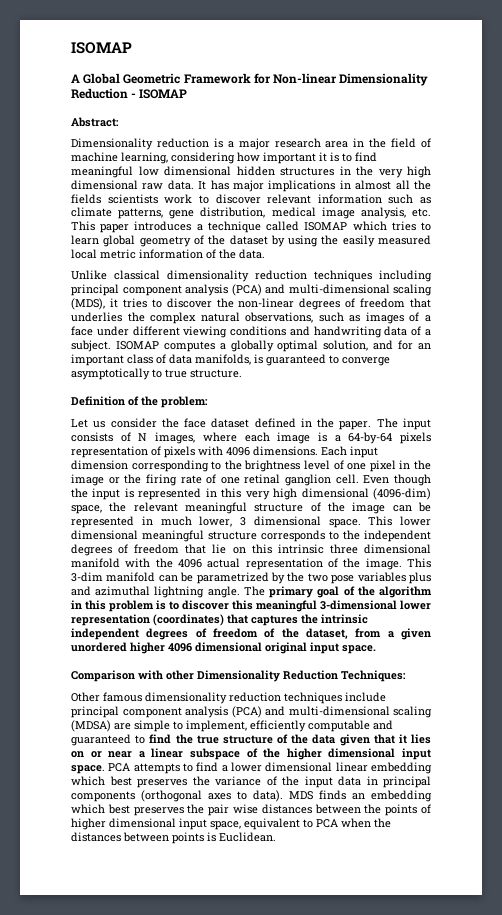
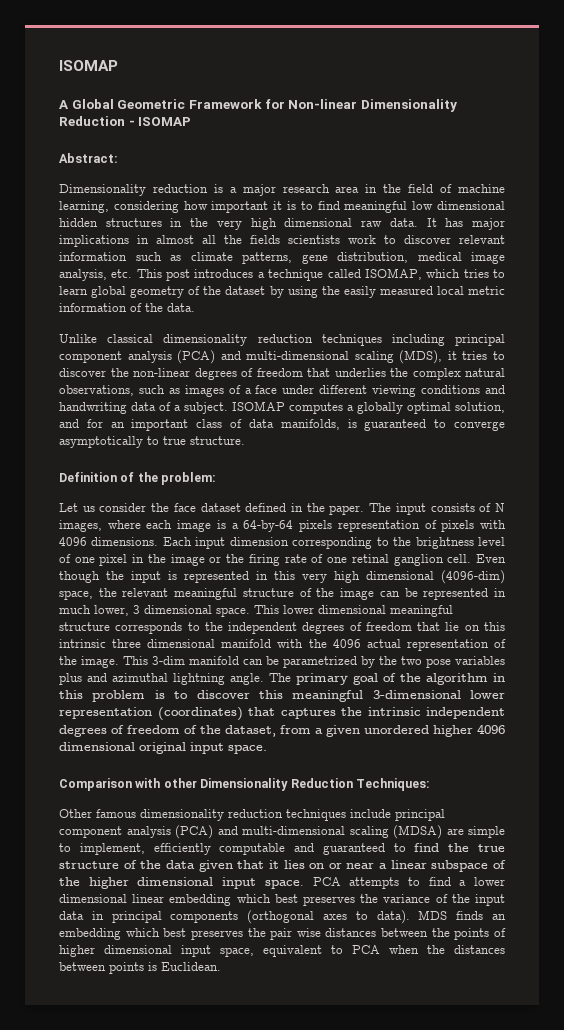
[100,224,130,233] paper -> [166,269,191,281] post
[304,222,348,231] ISOMAP -> [364,268,422,280] ISOMAP,

